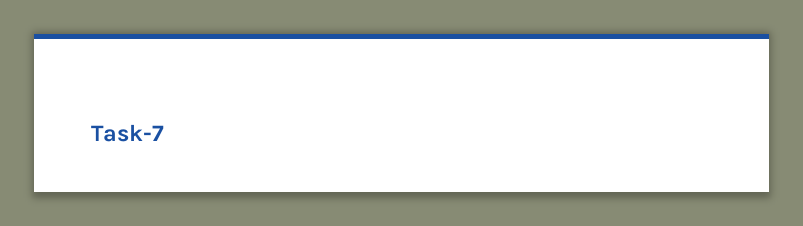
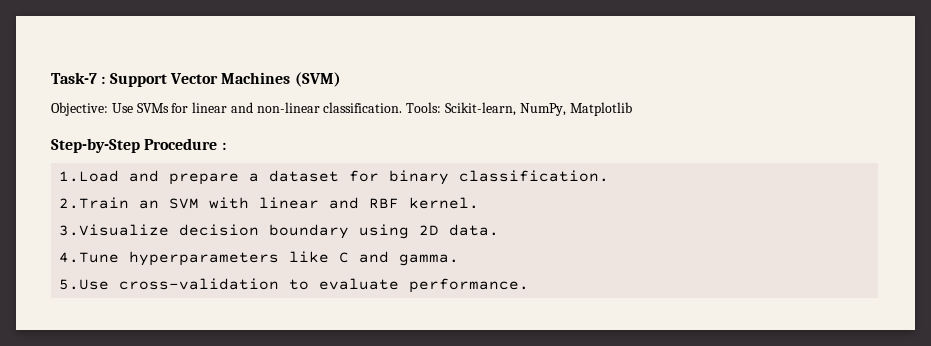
(164, 133) none -> [101,72,341,87] [51,102,632,116] [51,138,226,153] [59,170,610,185] [59,197,480,209] [59,224,500,239] [59,251,460,266] [59,278,530,293] : Support Vector Machines (SVM) // Objective: Use SVMs for linear and non-linear classification. Tools: Scikit-learn, NumPy, Matplotlib // Step-by-Step Procedure : // 1.Load and prepare a dataset for binary classification. // 2.Train an SVM with linear and RBF kernel. // 3.Visualize decision boundary using 2D data. // 4.Tune hyperparameters like C and gamma. // 5.Use cross-validation to evaluate performance.

